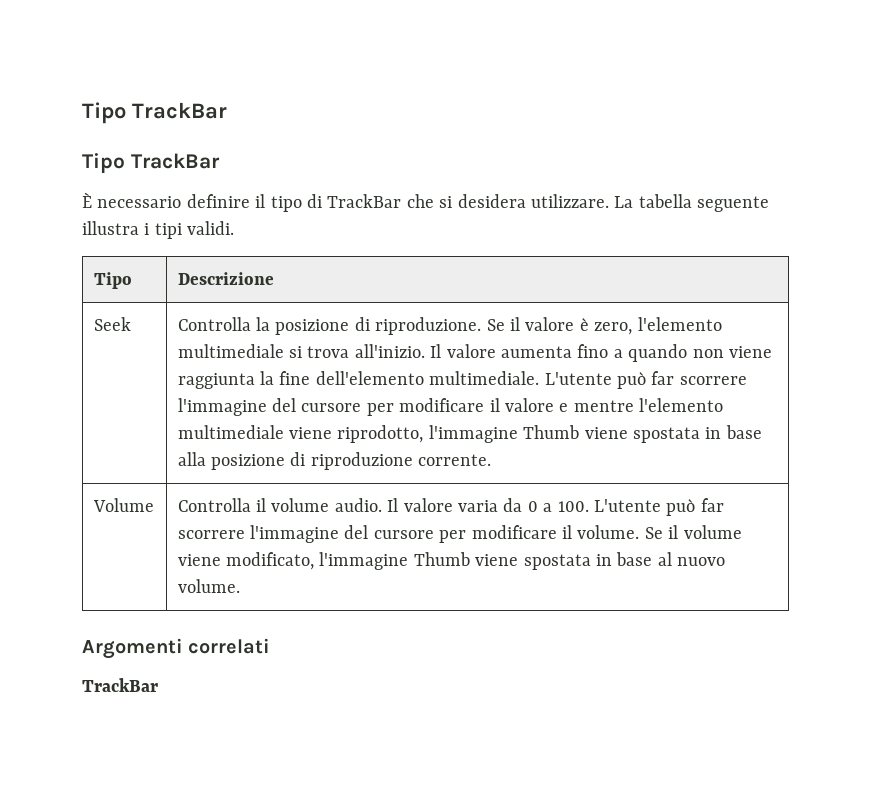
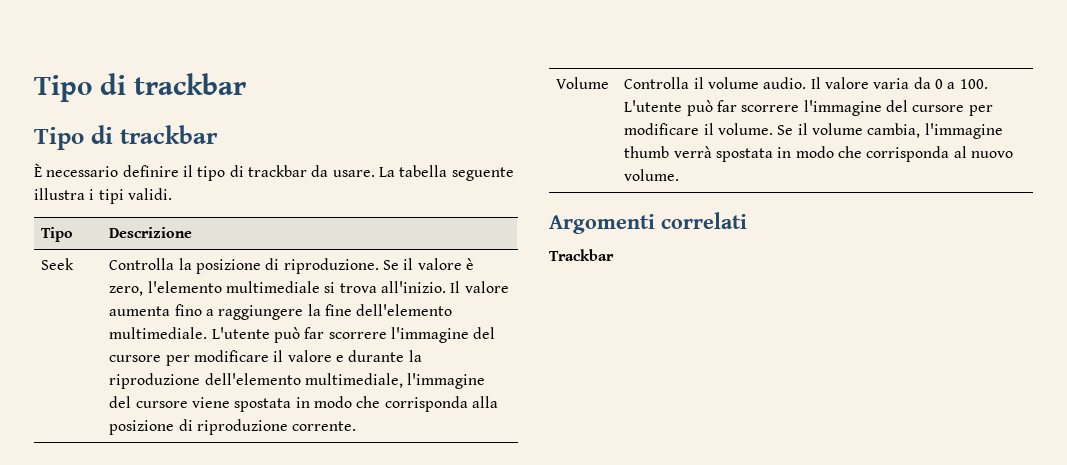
[82,102,227,124] [82,153,220,173] Tipo TrackBar // Tipo TrackBar -> [34,73,246,102] [34,125,218,150] Tipo di trackbar // Tipo di trackbar
[327,194,609,208] TrackBar che si desidera utilizzare. -> [247,165,375,177] trackbar da usare.
[628,344,772,362] [177,373,255,389] quando non viene raggiunta -> [218,305,304,320] raggiungere
[573,398,724,412] [177,425,762,443] mentre l'elemento multimediale viene riprodotto, l'immagine Thumb viene spostata in base -> [348,350,422,362] [109,373,486,389] [109,396,468,412] durante la riproduzione dell'elemento multimediale, l'immagine del cursore viene spostata in modo che corrisponda
[177,552,653,570] viene modificato, l'immagine Thumb viene spostata in base -> [867,123,1003,139] [624,146,950,162] cambia, l'immagine thumb verrà spostata in modo che corrisponda
[82,678,158,692] TrackBar -> [549,249,614,261] Trackbar

